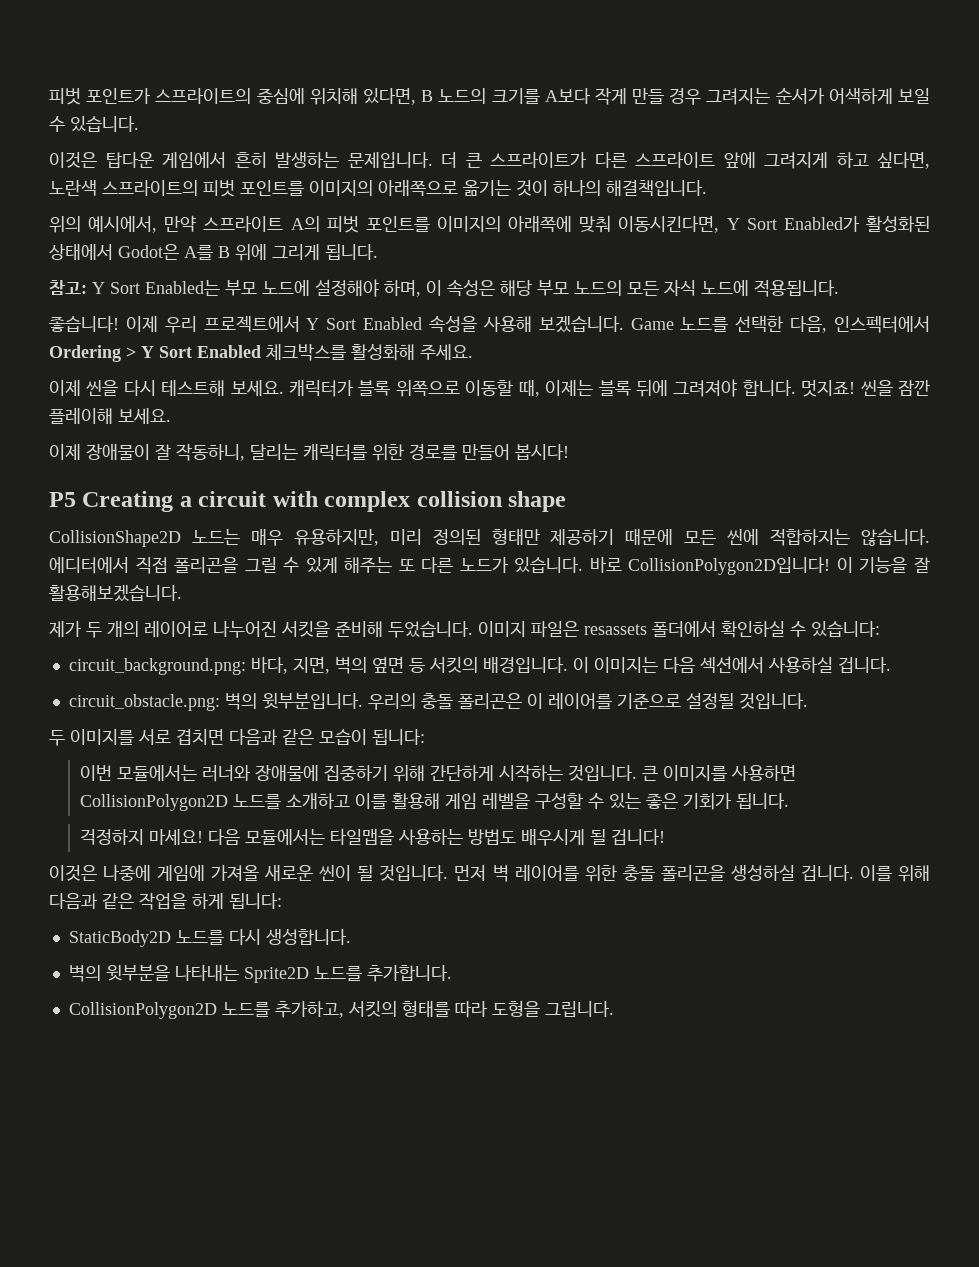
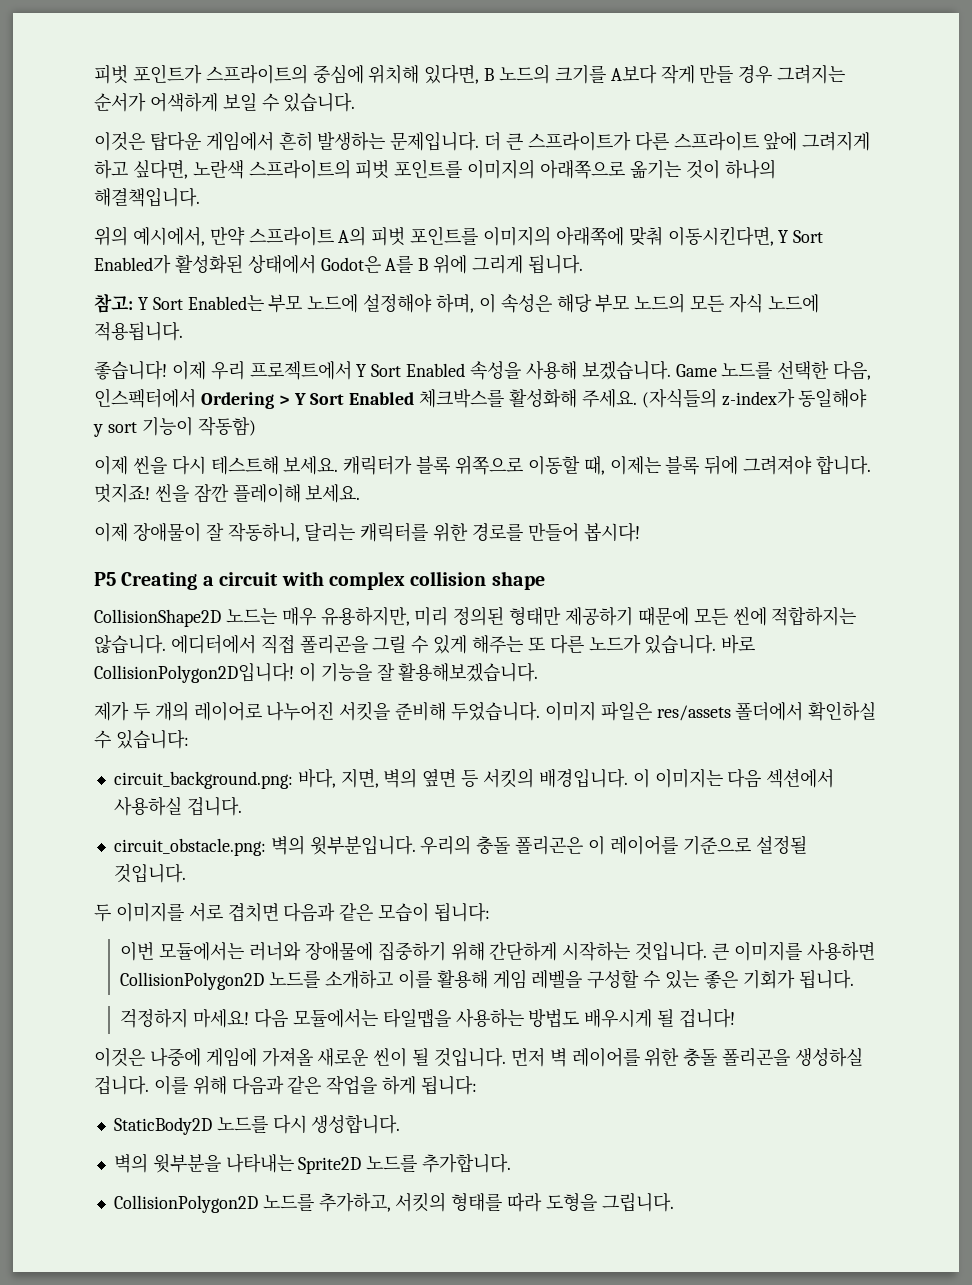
(473, 352) none -> [641,388,868,408] [93,417,256,437] (자식들의 z-index가 동일해야 y sort 기능이 작동함)
[584,624,647,635] resassets -> [656,705,731,721] res/assets

